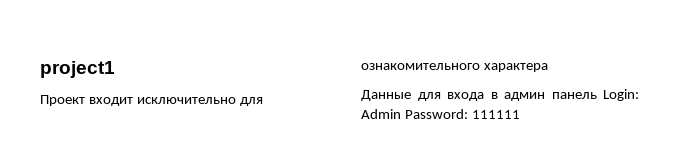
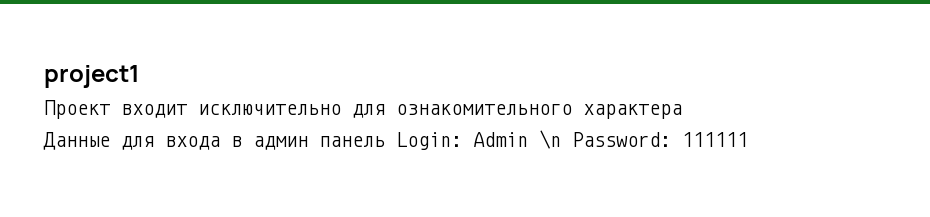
(401, 114) none -> [539,130,561,149] \n

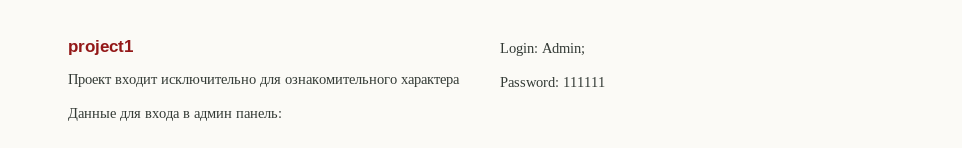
[319,130,561,150] панель Login: Admin \n -> [236,111,282,118] [500,43,585,56] панель: // Login: Admin; //

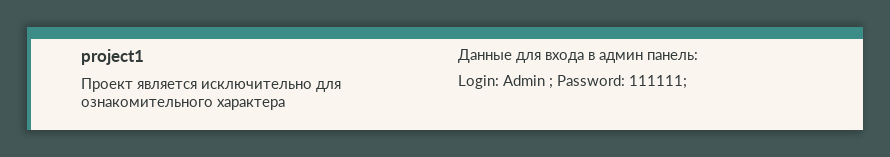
[115,77,158,87] входит -> [137,81,197,89] является
[542,43,585,56] [500,77,605,87] Admin; // Password: 111111 -> [503,75,687,89] Admin ; Password: 111111;

